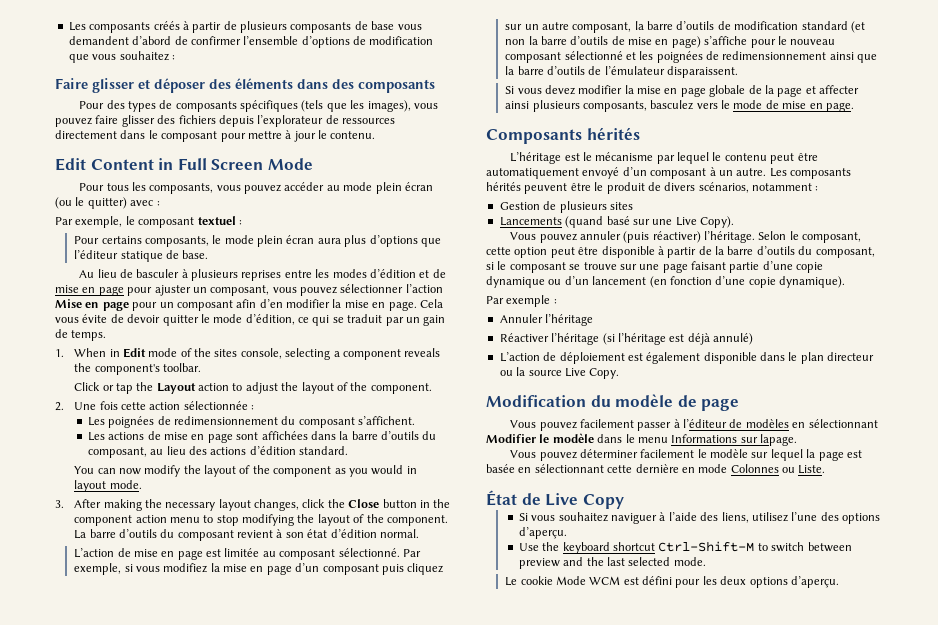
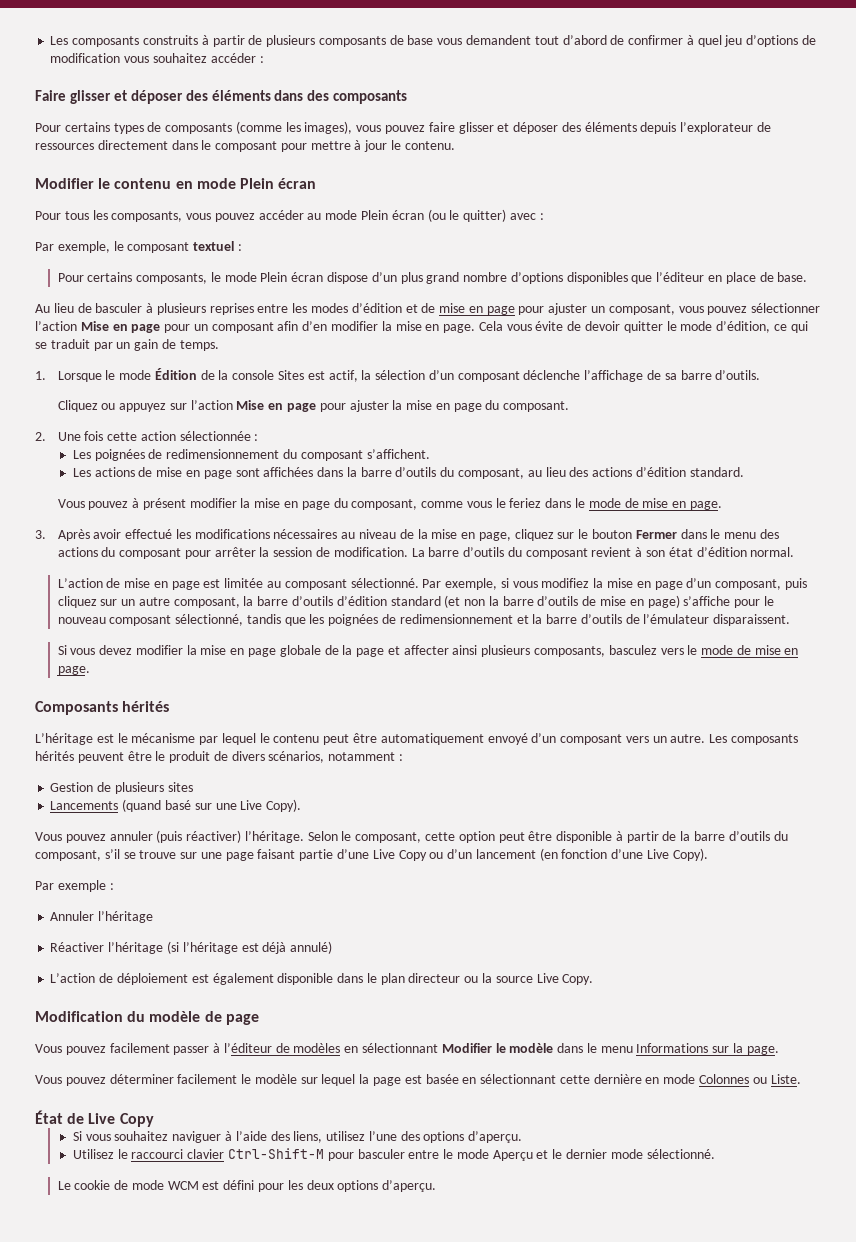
[68,21,180,33] Les composants créés -> [50,35,198,47] Les composants construits
(129, 40) none -> [534,36,559,45] tout
[243,36,299,45] l’ensemble -> [686,35,743,47] à quel jeu
[68,51,169,63] que vous souhaitez -> [124,53,256,63] vous souhaitez accéder
[106,100,125,109] des -> [64,122,110,132] certains
[240,100,347,112] spécifiques (tels que -> [235,121,282,134] (comme
[157,115,216,124] des fichiers -> [497,122,637,134] et déposer des éléments
[55,158,313,171] Edit Content in Full Screen Mode -> [35,178,317,189] Modifier le contenu en mode Plein écran
[375,182,402,194] plein -> [361,210,389,220] Plein
[257,235,441,247] [74,250,163,262] plein écran aura plus d’options que l’éditeur statique -> [260,272,756,284] Plein écran dispose d’un plus grand nombre d’options disponibles que l’éditeur en place
[74,348,441,360] [74,363,201,375] [74,382,432,394] When in Edit mode of the sites console, selecting a component reveals the component's toolbar. // Click or tap the Layout action to adjust the layout of the component. -> [57,368,761,382] [57,400,570,412] Lorsque le mode Édition de la console Sites est actif, la sélection d’un composant déclenche l’affichage de sa barre d’outils. // Cliquez ou appuyez sur l’action Mise en page pour ajuster la mise en page du composant.
[74,465,417,477] [74,480,142,492] [55,499,451,511] [74,514,448,526] You can now modify the layout of the component as you would in layout mode. // 3. After making the necessary layout changes, click the Close button in the component action menu to stop modifying the layout of the component. -> [57,498,722,510] [35,529,779,541] [57,547,408,559] Vous pouvez à présent modifier la mise en page du composant, comme vous le feriez dans le mode de mise en page. // 3. Après avoir effectué les modifications nécessaires au niveau de la mise en page, cliquez sur le bouton Fermer dans le menu des actions du composant pour arrêter la session de modification.
[322,564,379,575] composant -> [715,579,782,590] composant,
[717,21,799,30] de modification -> [336,596,387,606] d’édition
[564,51,636,60] sélectionné et -> [175,614,306,626] sélectionné, tandis que
[829,52,878,63] ainsi que -> [516,615,529,624] et
[709,167,716,176] à -> [625,736,649,743] vers
[486,261,566,273] si le composant -> [104,849,120,859] s’il
[796,262,824,273] [486,276,545,288] copie dynamique -> [372,849,427,861] Live Copy
[748,276,845,288] copie dynamique). -> [647,848,708,861] Live Copy).
[760,434,797,446] lapage. -> [733,1043,779,1055] la page.
[518,541,852,554] [518,557,706,569] Use the keyboard shortcut Ctrl-Shift-M to switch between preview and the last selected mode. -> [72,1148,715,1161] Utilisez le raccourci clavier Ctrl-Shift-M pour basculer entre le mode Aperçu et le dernier mode sélectionné.
[555,576,586,585] Mode -> [114,1180,164,1190] de mode

